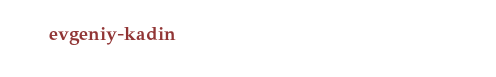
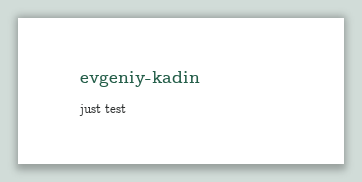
(176, 36) none -> [79,104,126,116] // just test

